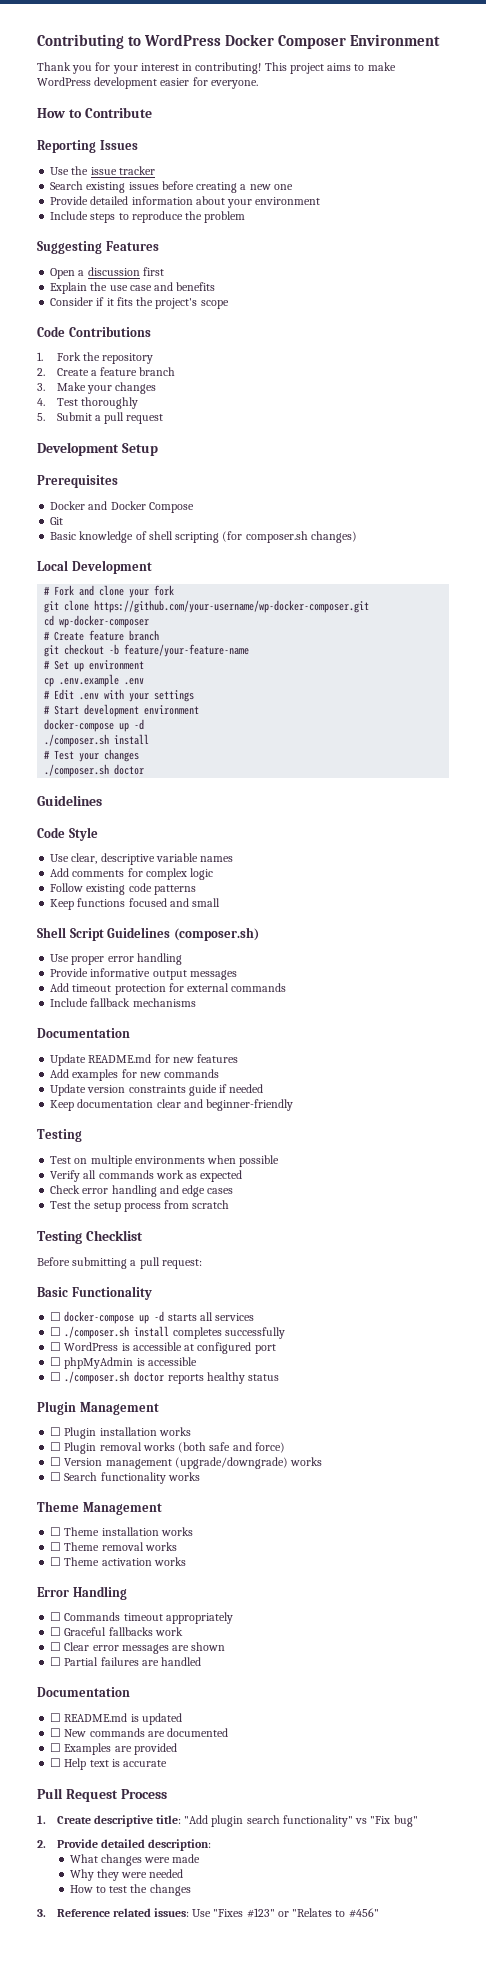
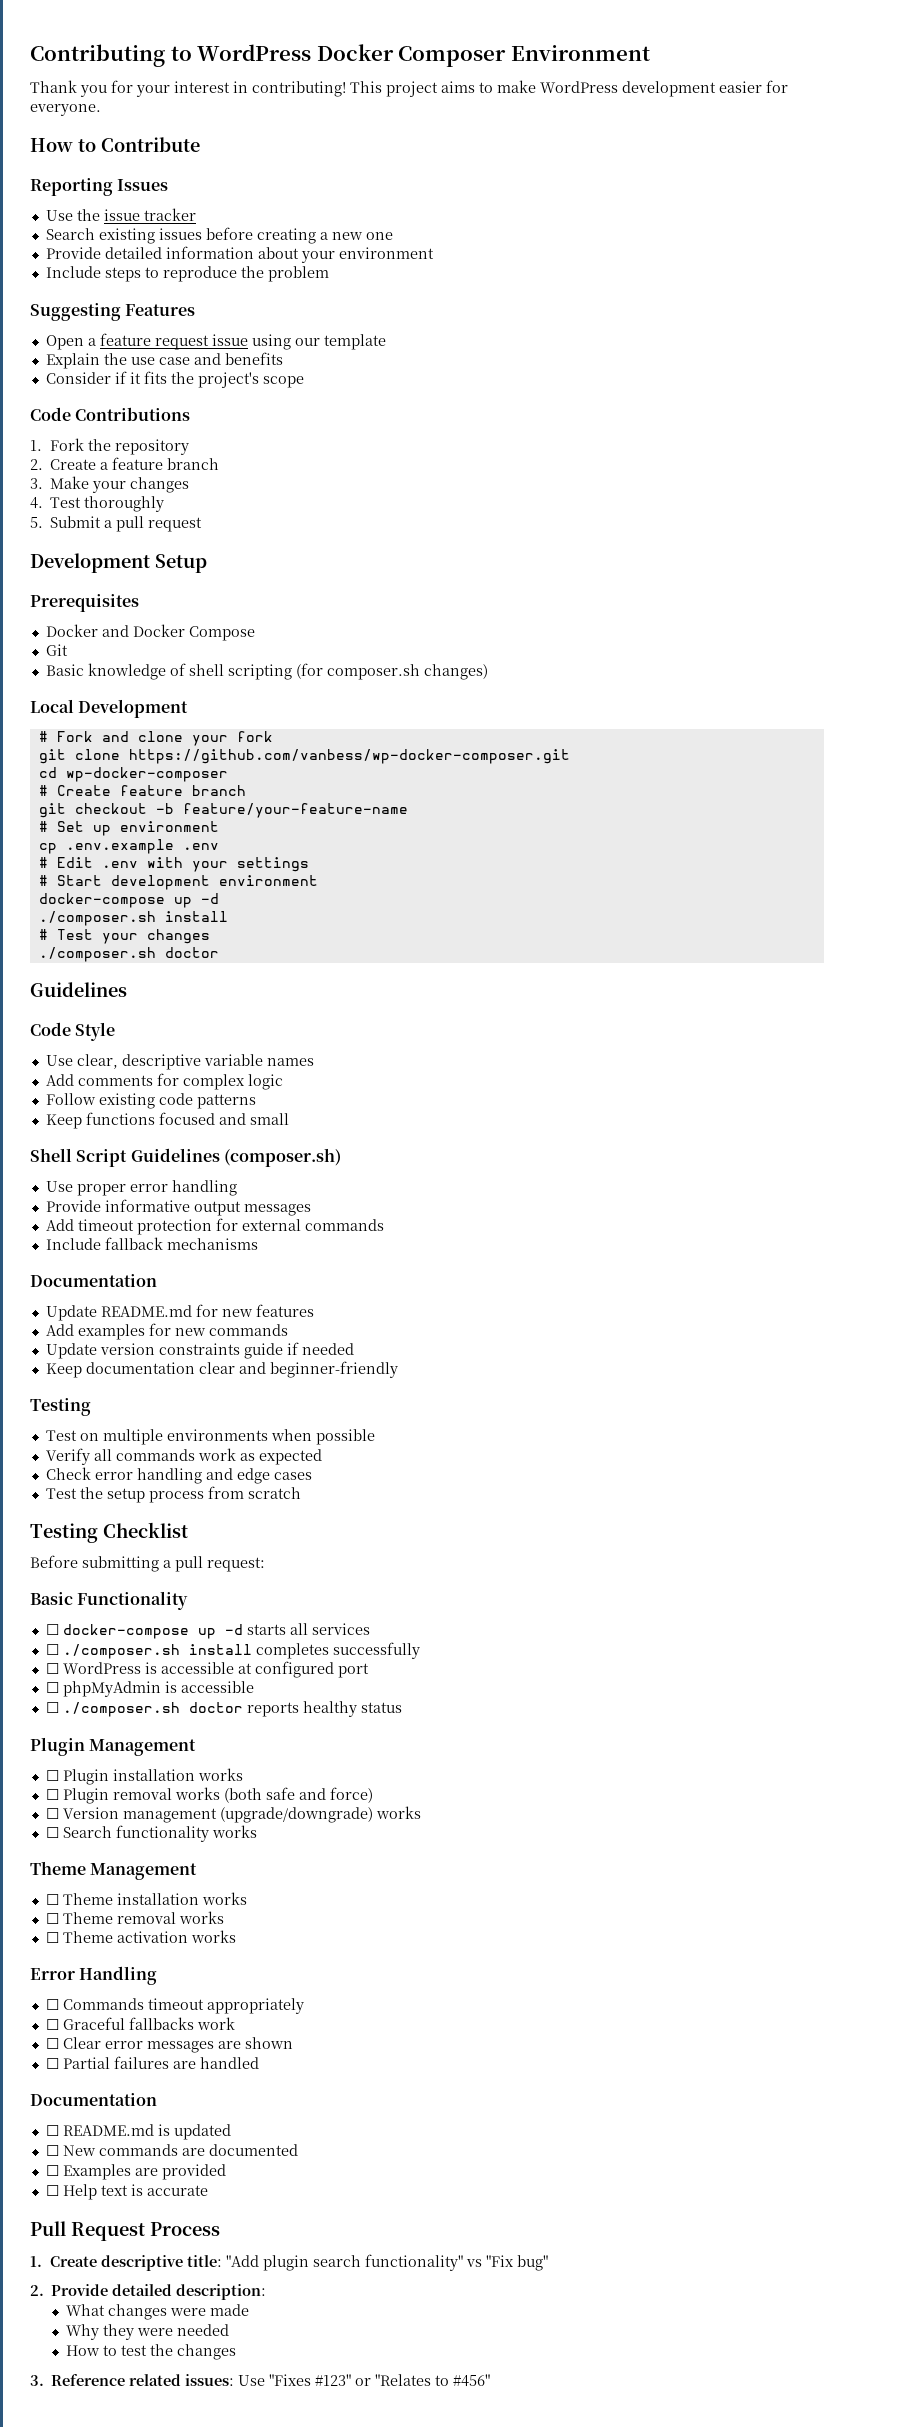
[87,267,164,276] discussion first -> [99,333,386,350] feature request issue using our template
[94,600,370,613] https://github.com/your-username/wp-docker-composer.git -> [128,749,570,764] https://github.com/vanbess/wp-docker-composer.git

